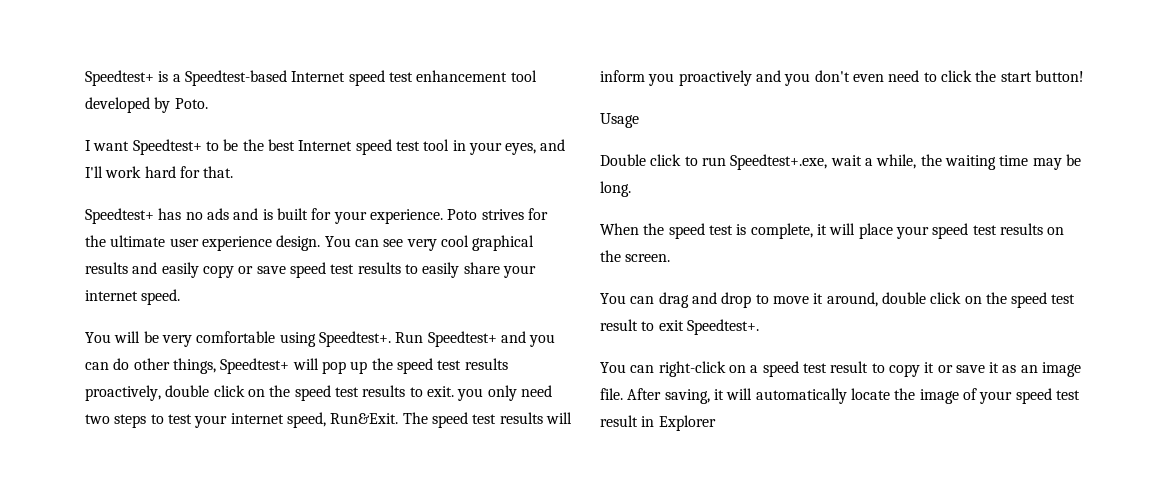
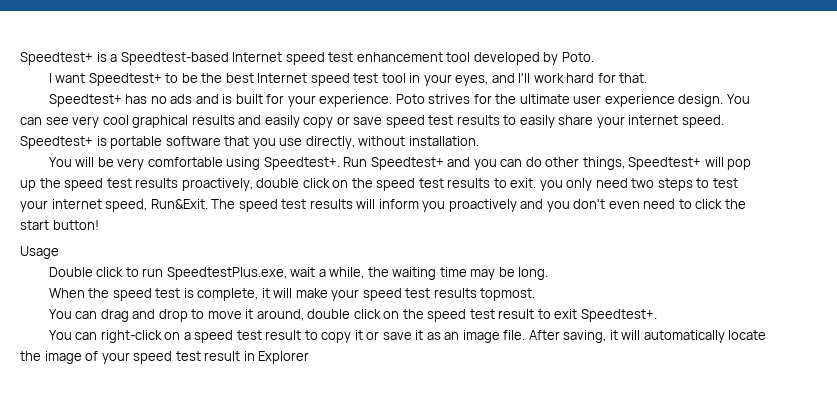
(181, 297) none -> [20,136,479,149] Speedtest+ is portable software that you use directly, without installation.
[730,154,828,170] Speedtest+.exe, -> [166,267,287,280] SpeedtestPlus.exe,
[858,223,893,239] place -> [295,288,328,298] make
[1047,227,1065,235] [600,250,671,262] on the screen. -> [480,288,536,301] topmost.

